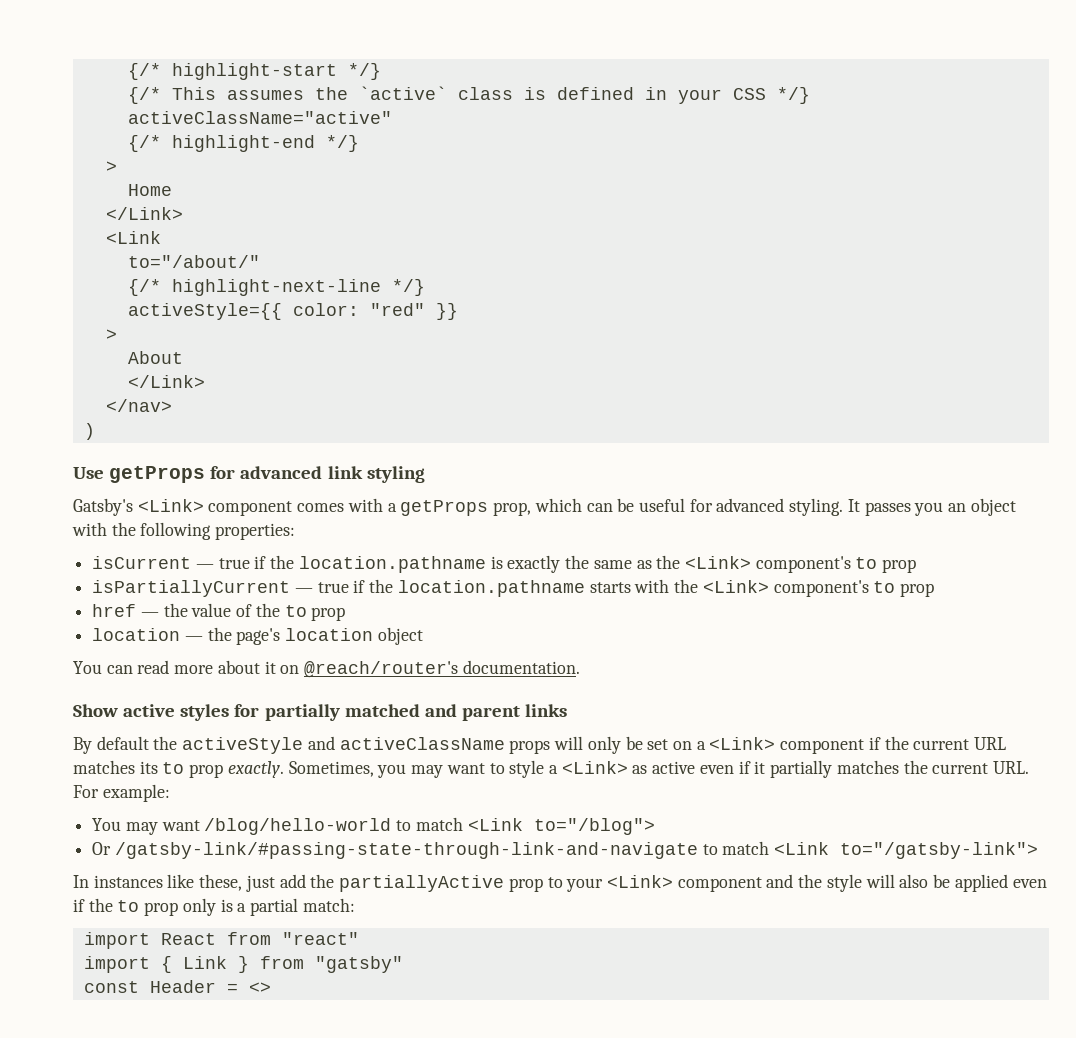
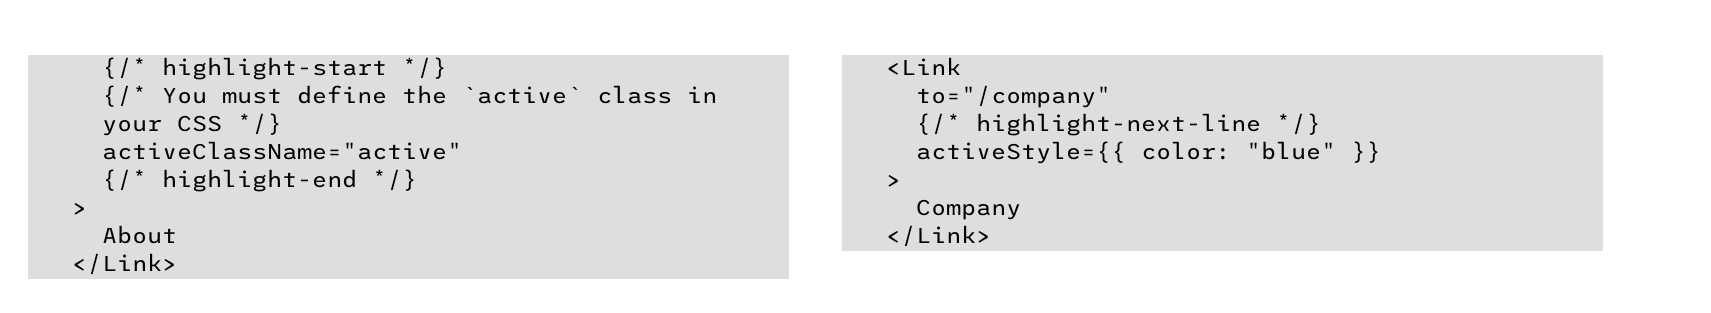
[171,87,304,100] This assumes -> [161,85,387,104] You must define
[523,87,634,100] is defined -> (672, 94) none
[127,184,172,196] Home -> [101,225,177,244] About
[127,255,260,268] to="/about/" -> [915,85,1111,108] to="/company"
[369,303,425,316] "red" -> [1245,141,1336,160] "blue"
[127,351,183,364] [127,375,205,388] [105,399,172,412] [83,423,95,440] [73,466,425,483] [73,498,1016,516] [72,522,296,540] [92,555,917,573] [92,579,934,597] [92,603,346,621] [92,627,423,645] [73,660,580,678] [73,704,568,721] [73,736,1007,754] [73,760,1029,778] [73,784,170,802] [92,817,655,835] [92,841,1039,859] [73,874,1047,892] [73,898,355,916] [83,932,359,949] [83,956,403,973] [83,980,271,993] About // </Link> // </nav> // ) // Use getProps for advanced link styling // Gatsby's <Link> component comes with a getProps prop, which can be useful for advanced styling. It passes you an object with the following properties: // isCurrent — true if the location.pathname is exactly the same as the <Link> component's to prop // isPartiallyCurrent — true if the location.pathname starts with the <Link> component's to prop // href — the value of the to prop // location — the page's location object // You can read more about it on @reach/router's documentation. // Show active styles for partially matched and parent links // By default the activeStyle and activeClassName props will only be set on a <Link> component if the current URL matches its to prop exactly. Sometimes, you may want to style a <Link> as active even if it partially matches the current URL. For example: // You may want /blog/hello-world to match <Link to="/blog"> // Or /gatsby-link/#passing-state-through-link-and-navigate to match <Link to="/gatsby-link"> // In instances like these, just add the partiallyActive prop to your <Link> component and the style will also be applied even if the to prop only is a partial match: // import React from "react" // import { Link } from "gatsby" // const Header = <> -> [915,199,1021,220] [885,225,991,247] Company // </Link>

